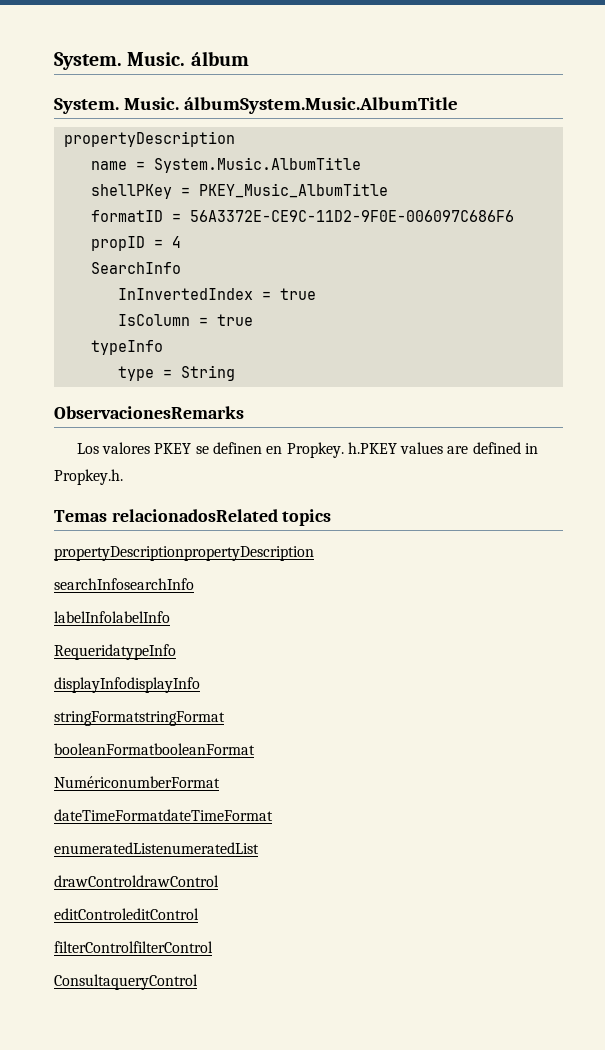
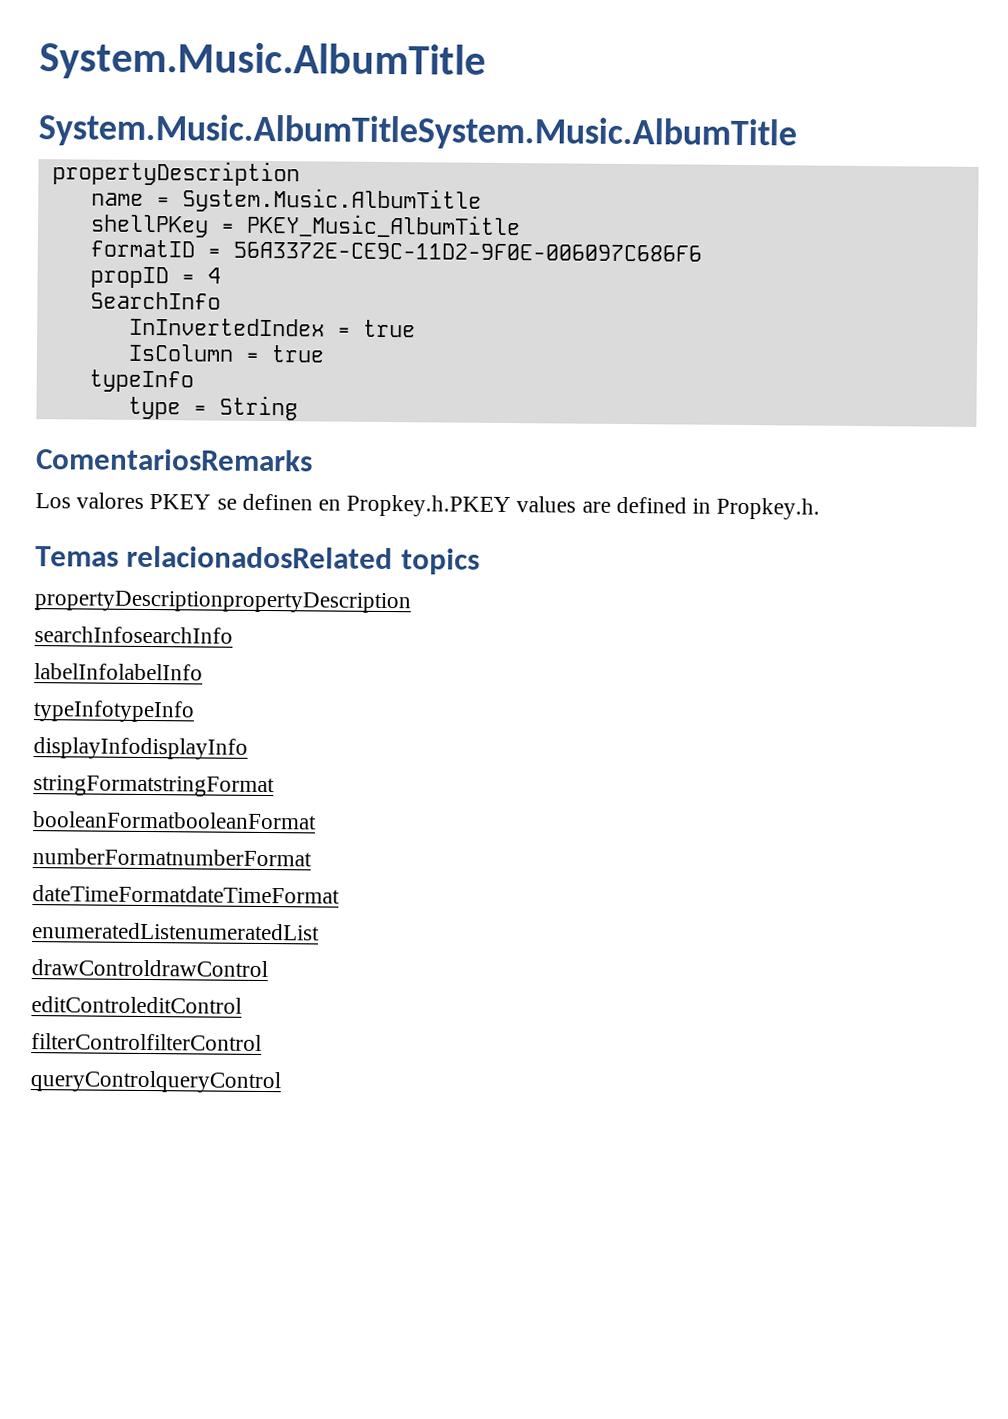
[54,51,249,70] [54,97,458,114] System. Music. álbum // System. Music. álbumSystem.Music.AlbumTitle -> [39,41,486,82] [38,113,797,152] System.Music.AlbumTitle // System.Music.AlbumTitleSystem.Music.AlbumTitle
[54,406,244,419] ObservacionesRemarks -> [35,448,313,472] ComentariosRemarks
[286,442,397,458] Propkey. h.PKEY -> [346,494,512,518] Propkey.h.PKEY
[54,644,176,660] RequeridatypeInfo -> [33,700,195,723] typeInfotypeInfo
[54,776,220,788] NumériconumberFormat -> [32,848,312,867] numberFormatnumberFormat
[54,974,198,990] ConsultaqueryControl -> [30,1070,281,1094] queryControlqueryControl

